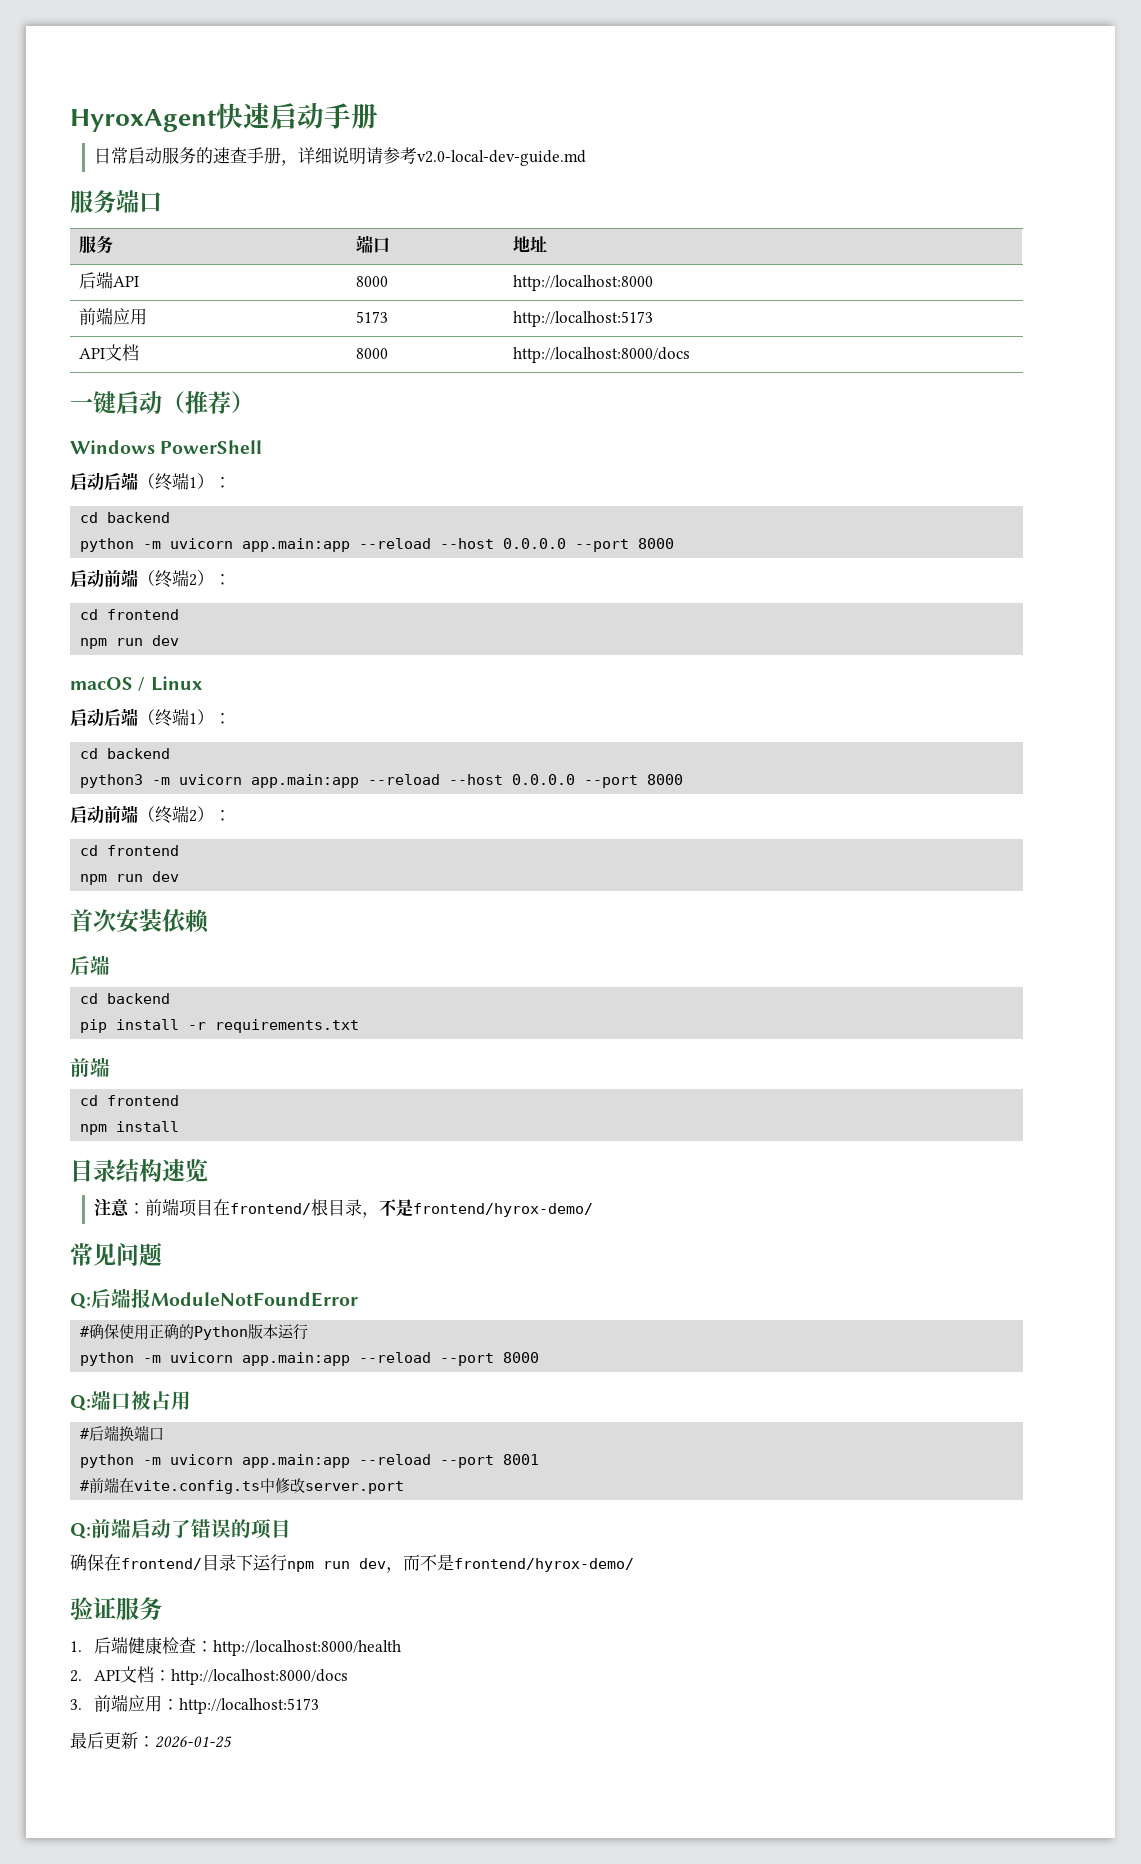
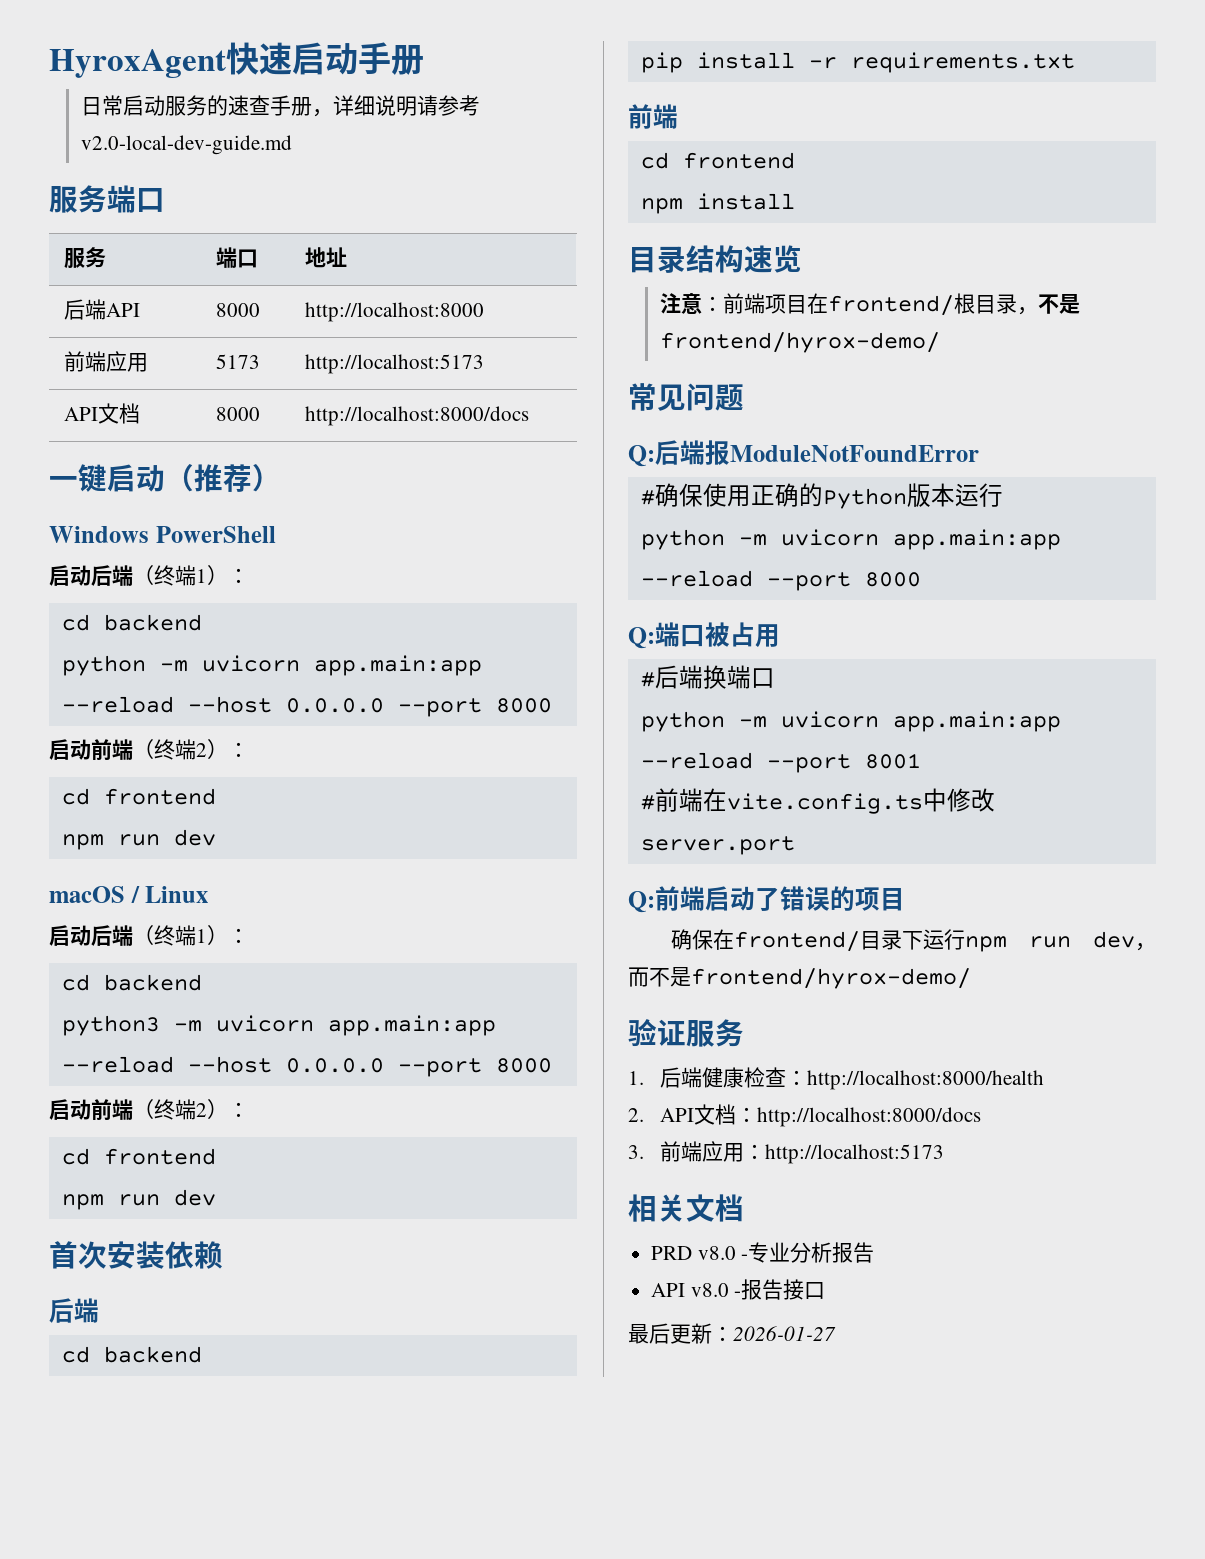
(320, 1706) none -> [628,1194,744,1222] [651,1242,875,1263] [651,1279,826,1300] // 相关文档 // PRD v8.0 -专业分析报告 // API v8.0 -报告接口
[155,1736,232,1748] 2026-01-25 -> [733,1326,836,1341] 2026-01-27

